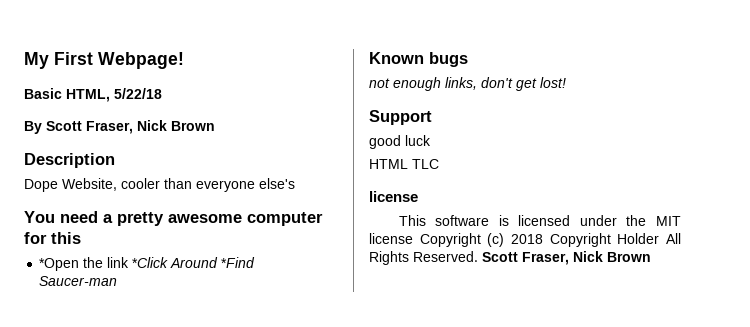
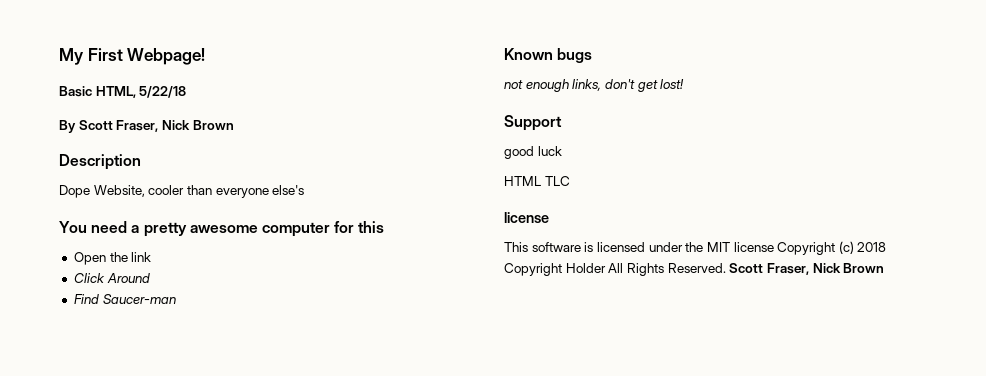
[39,258,80,271] *Open -> [73,252,106,265] Open
[132,257,169,268] *Click -> [73,273,105,283] // Click
[221,257,256,268] *Find -> [73,294,99,304] // Find

